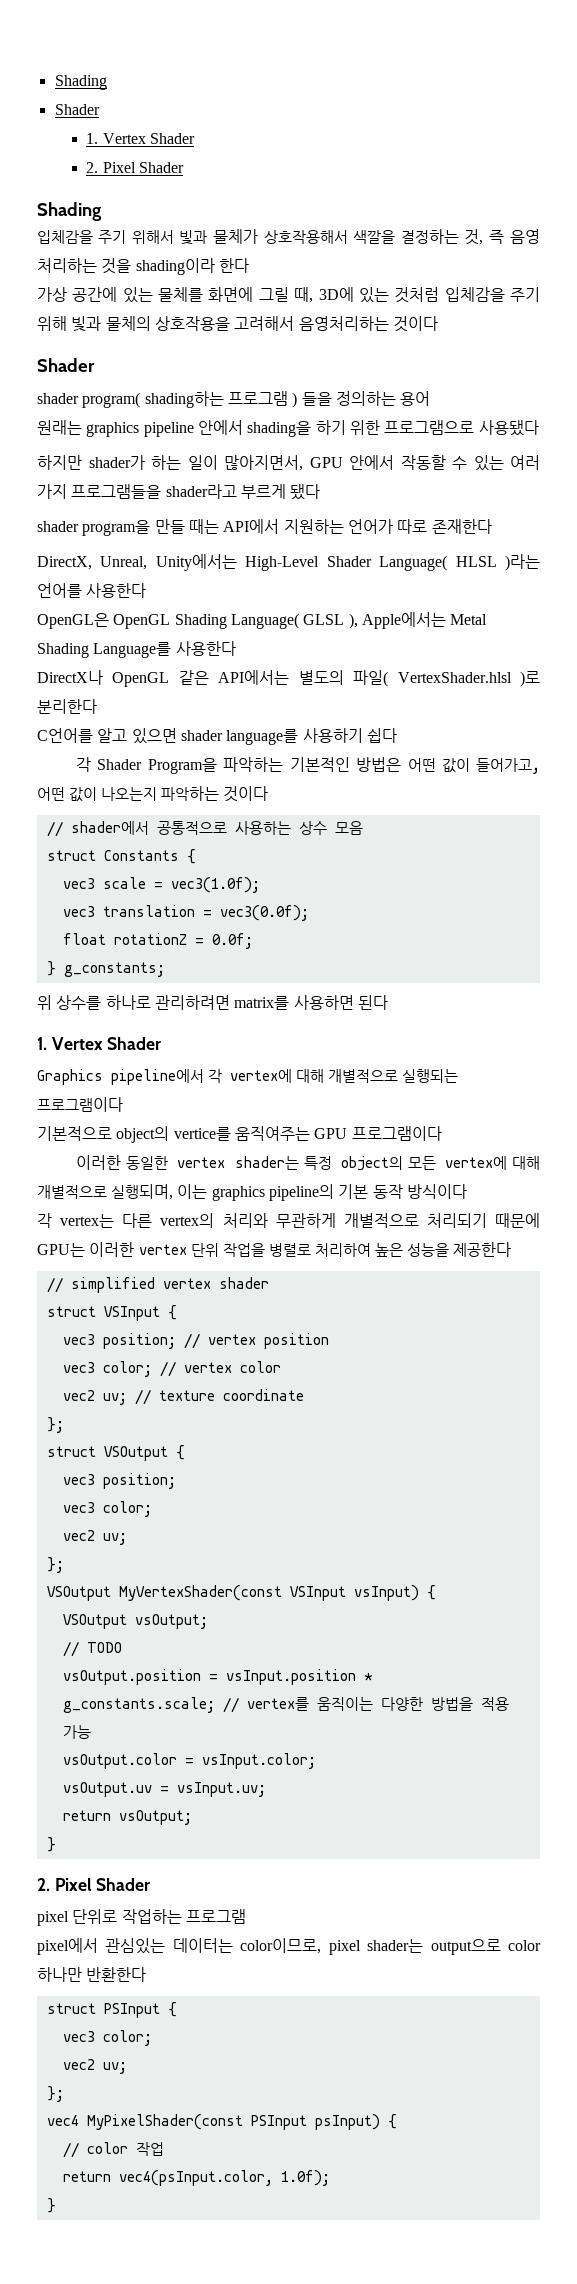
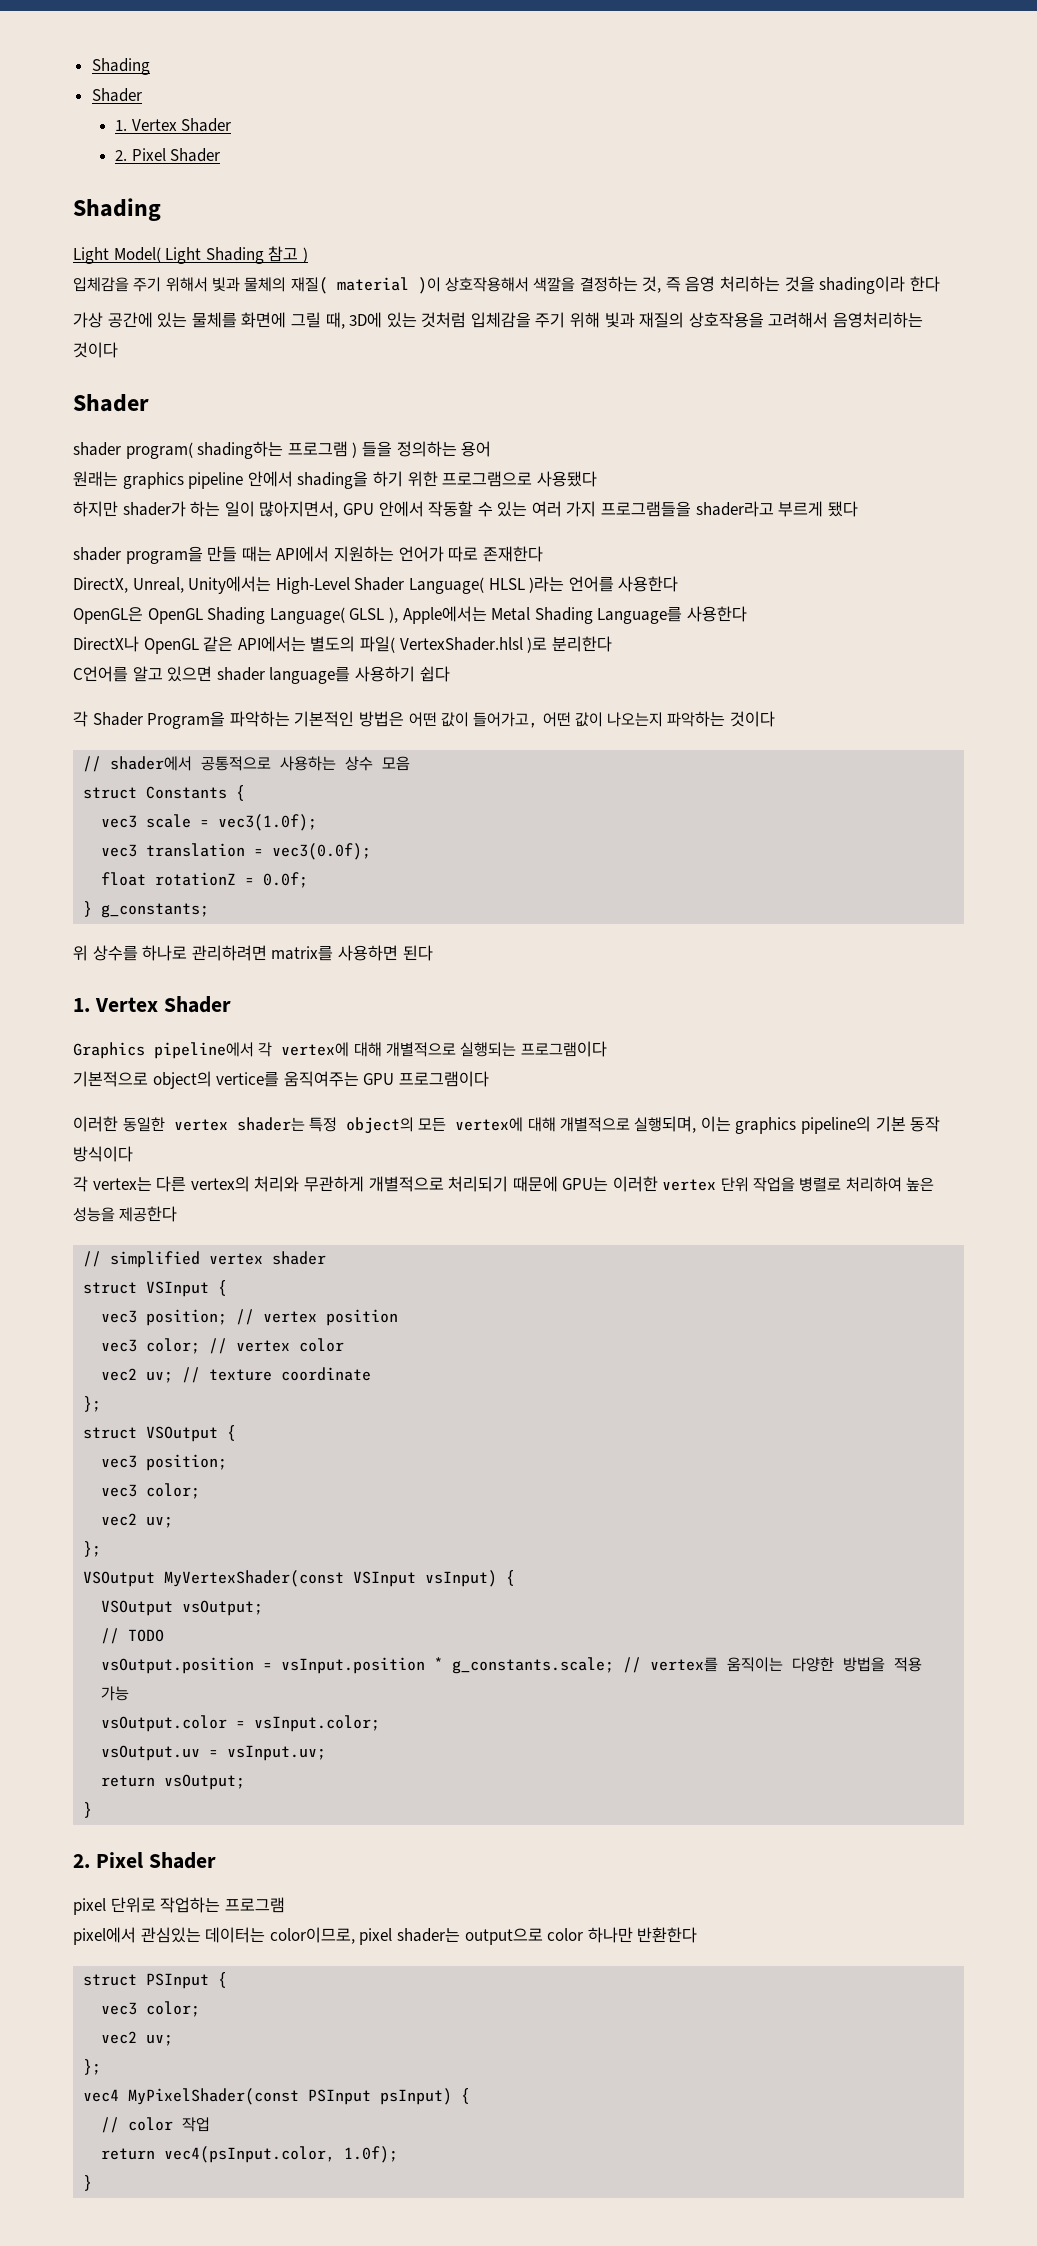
(102, 211) none -> [73,246,308,264] // Light Model( Light Shading 참고 )
[213,229,259,244] 물체가 -> [244,277,441,294] 물체의 재질( material )이
[105,316,151,331] 물체의 -> [639,312,685,328] 재질의

